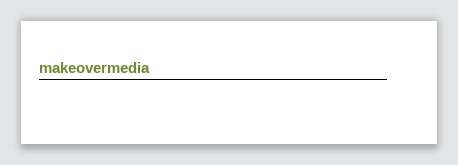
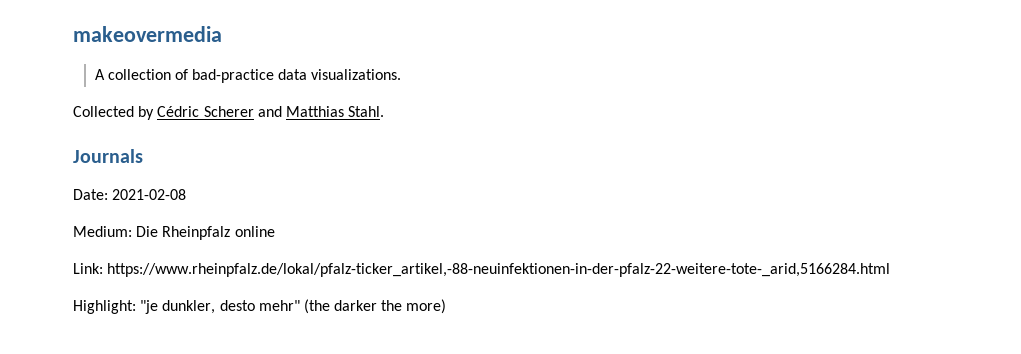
(150, 67) none -> [94,69,402,83] [73,106,385,120] [73,149,143,163] [73,189,187,200] [73,226,275,240] [73,263,891,277] [73,299,447,314] // A collection of bad-practice data visualizations. // Collected by Cédric Scherer and Matthias Stahl. // Journals // Date: 2021-02-08 // Medium: Die Rheinpfalz online // Link: https://www.rheinpfalz.de/lokal/pfalz-ticker_artikel,-88-neuinfektionen-in-der-pfalz-22-weitere-tote-_arid,5166284.html // Highlight: "je dunkler, desto mehr" (the darker the more)

